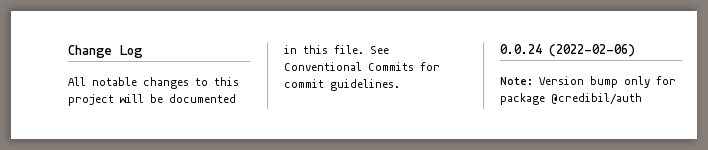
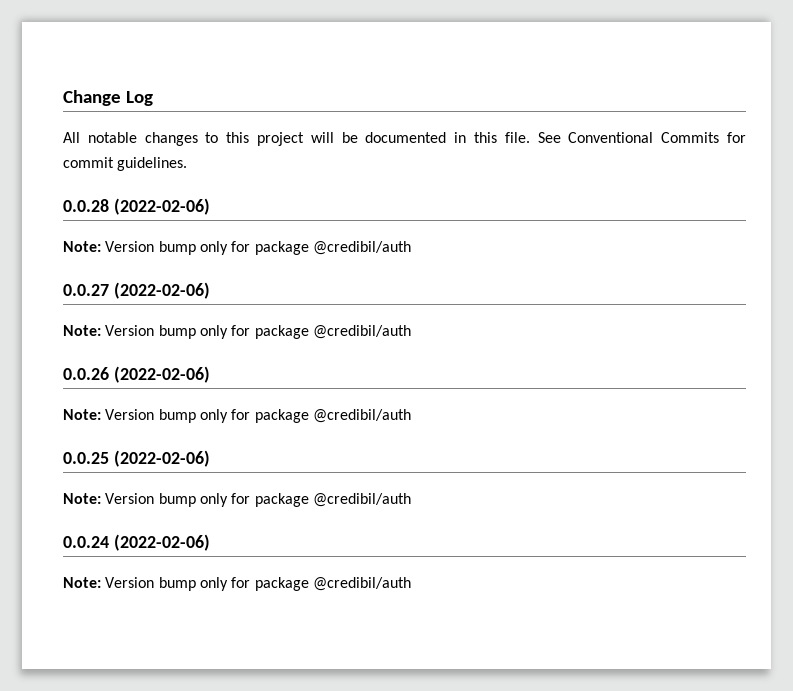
(400, 85) none -> [63,198,210,215] [63,241,411,255] [63,282,210,299] [63,325,411,339] [63,366,210,383] [63,409,411,423] [63,450,210,467] [63,493,411,507] // 0.0.28 (2022-02-06) // Note: Version bump only for package @credibil/auth // 0.0.27 (2022-02-06) // Note: Version bump only for package @credibil/auth // 0.0.26 (2022-02-06) // Note: Version bump only for package @credibil/auth // 0.0.25 (2022-02-06) // Note: Version bump only for package @credibil/auth

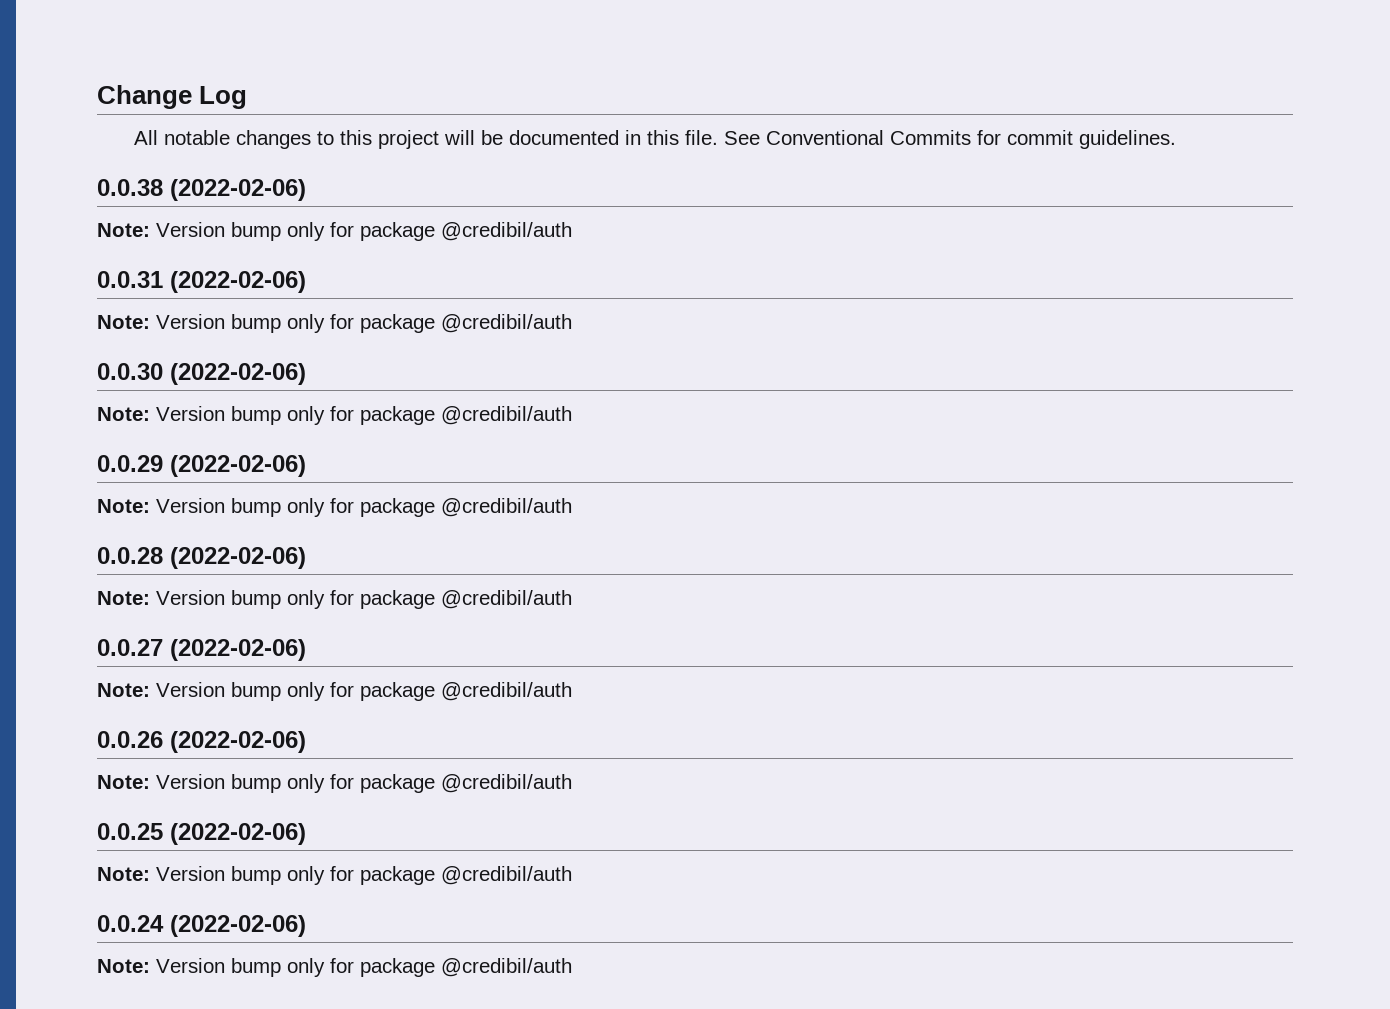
(188, 164) none -> [97,179,306,201] [97,222,572,241] [97,271,306,293] [97,314,572,333] [97,363,306,385] [97,406,572,425] [97,455,306,477] [97,498,572,517] // 0.0.38 (2022-02-06) // Note: Version bump only for package @credibil/auth // 0.0.31 (2022-02-06) // Note: Version bump only for package @credibil/auth // 0.0.30 (2022-02-06) // Note: Version bump only for package @credibil/auth // 0.0.29 (2022-02-06) // Note: Version bump only for package @credibil/auth

